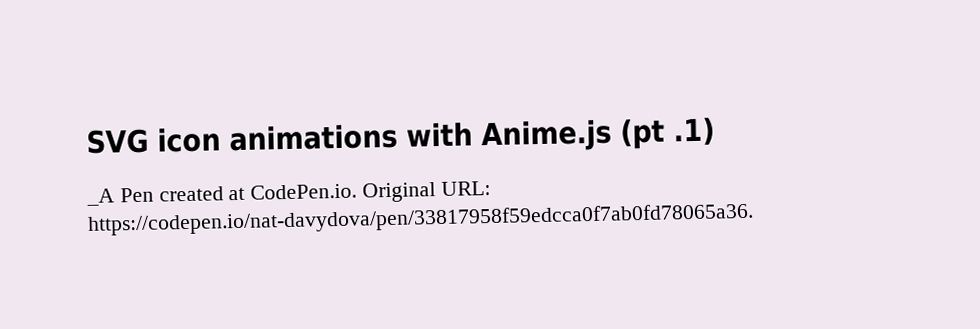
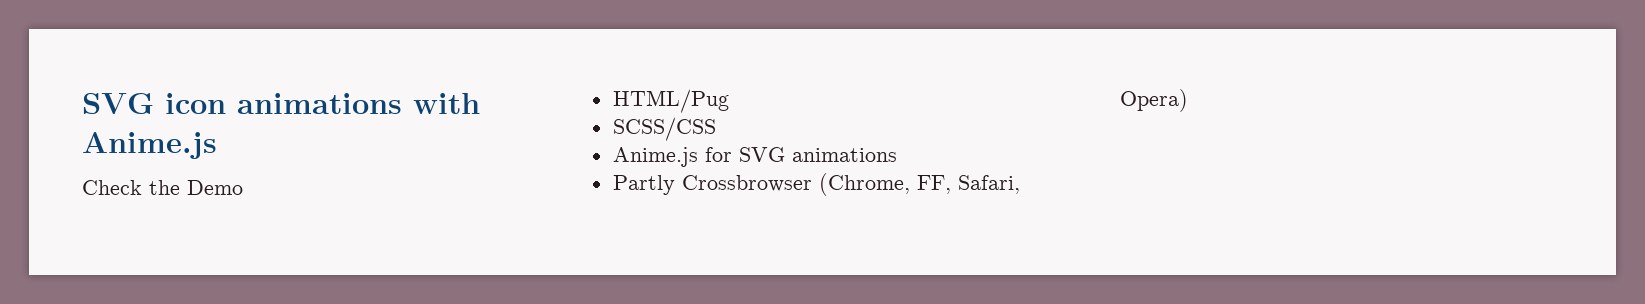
[620,117,715,150] [86,180,491,206] [87,202,754,236] (pt .1) // _A Pen created at CodePen.io. Original URL: https://codepen.io/nat-davydova/pen/33817958f59edcca0f7ab0fd78065a36. -> [82,180,243,195] [612,89,729,113] [612,117,716,141] [612,147,897,167] [612,173,1020,196] [1119,89,1188,112] // Check the Demo // HTML/Pug // SCSS/CSS // Anime.js for SVG animations // Partly Crossbrowser (Chrome, FF, Safari, Opera)

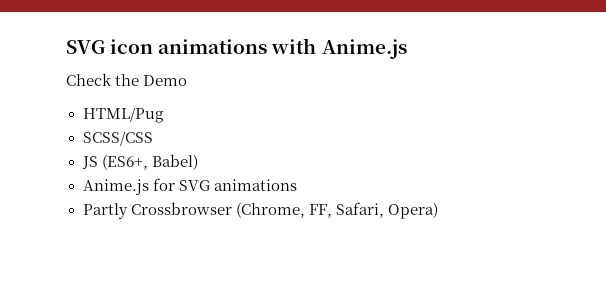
(716, 129) none -> [81,154,198,170] // JS (ES6+, Babel)

